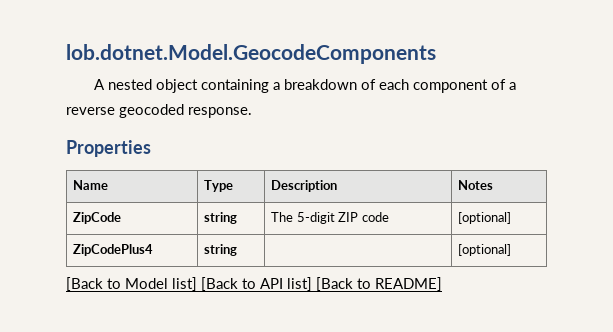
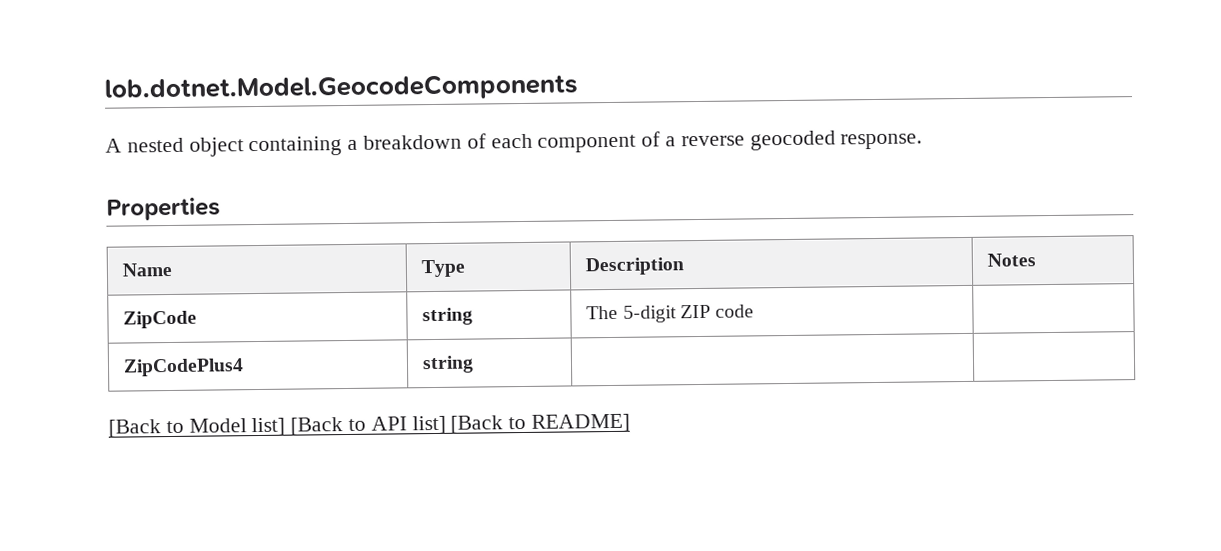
[458,212,512,224] [optional] -> (755, 311) none
[458,244,512,256] [optional] -> (475, 364) none

